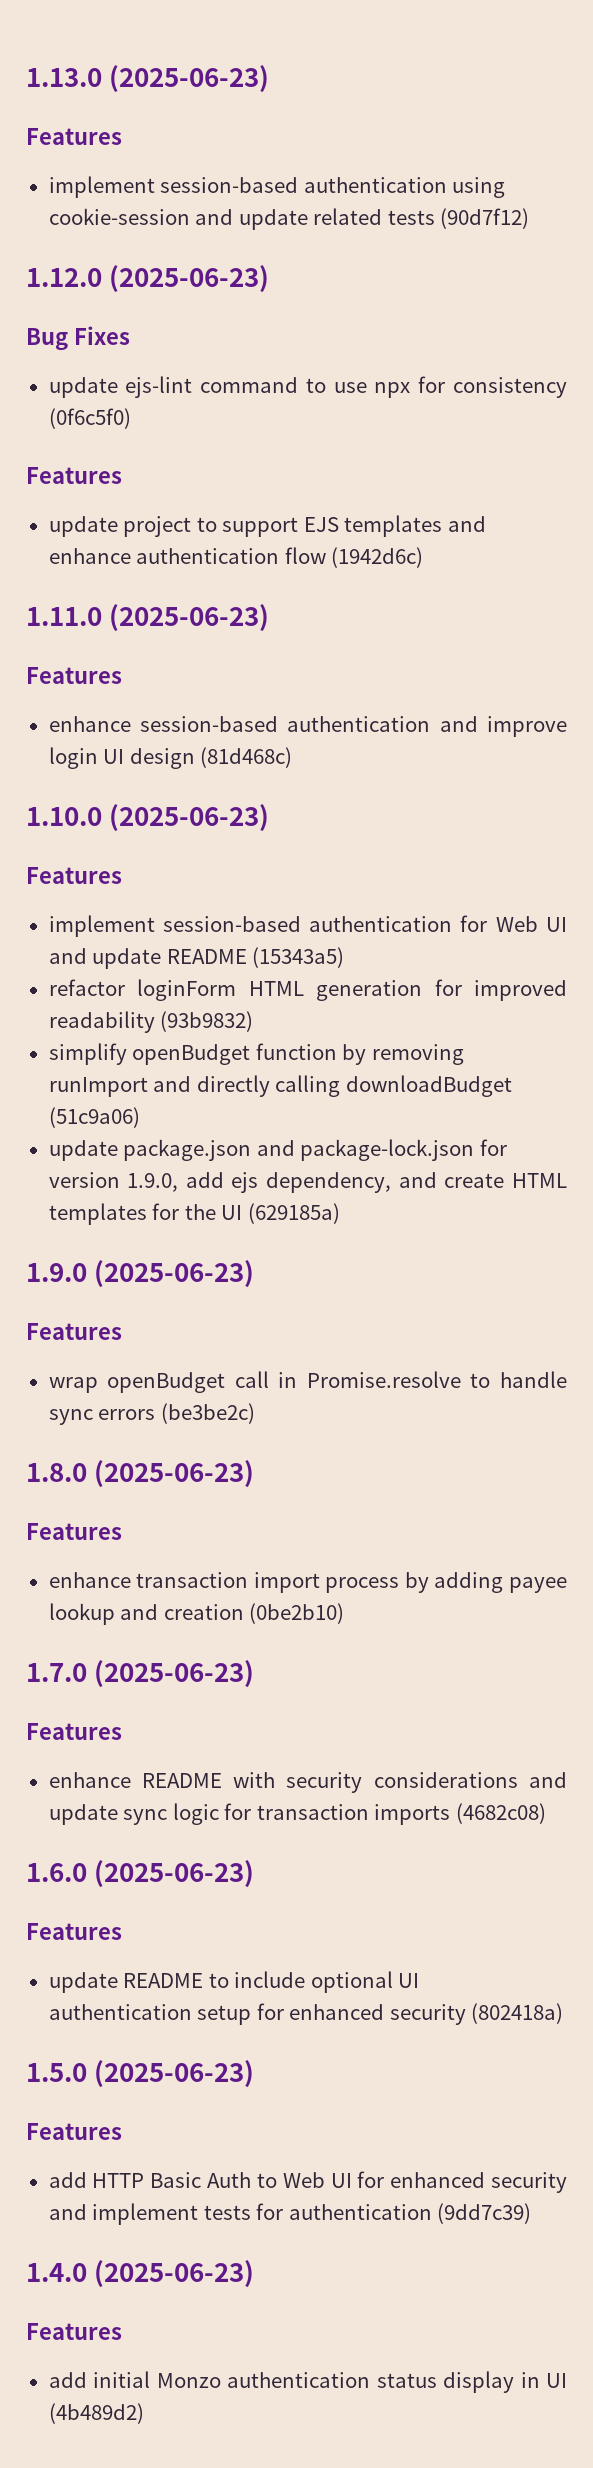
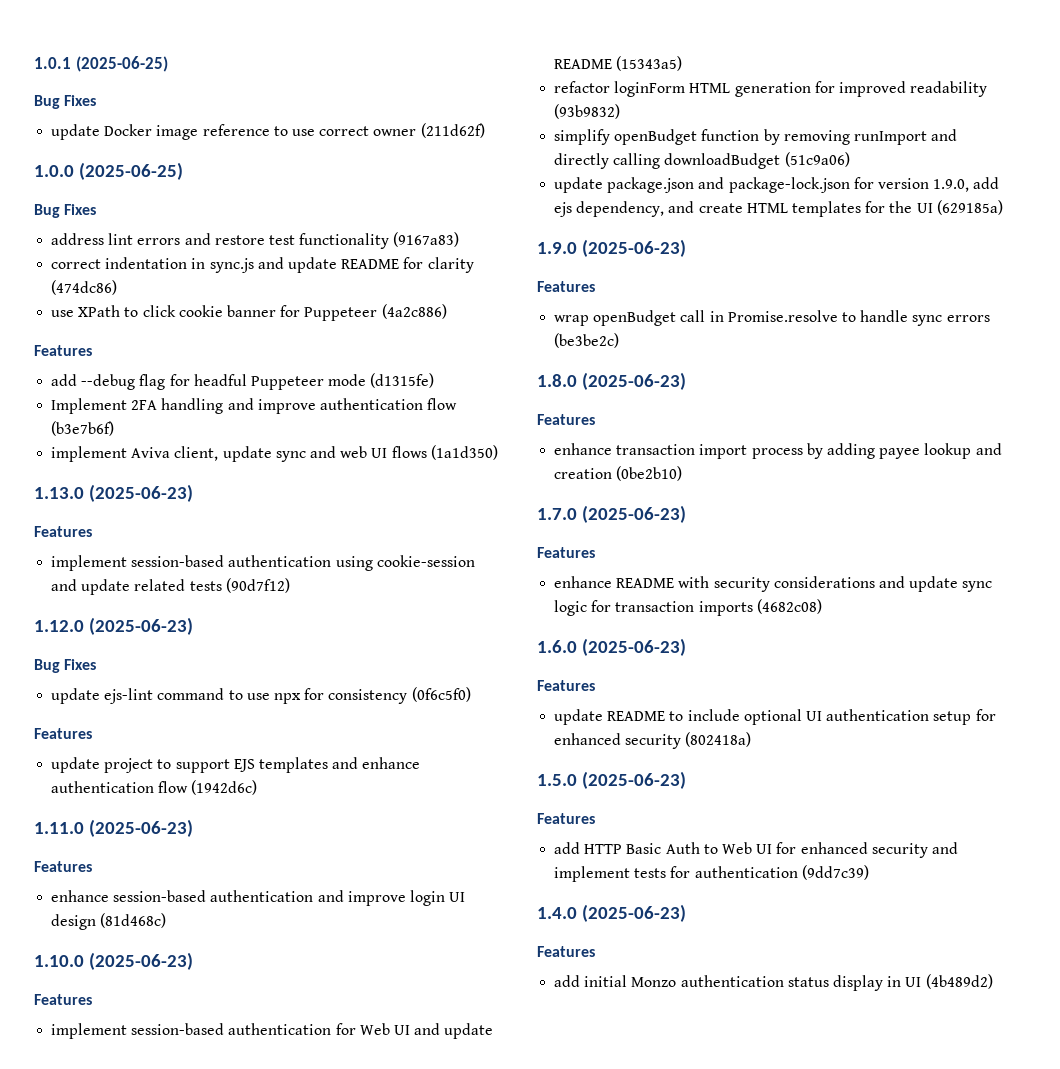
(26, 77) none -> [34,56,168,72] [34,95,97,109] [51,123,485,140] [34,162,183,180] [34,204,97,218] [51,232,460,249] [51,257,474,273] [51,280,118,295] [51,304,447,321] [34,345,92,356] [51,373,435,390] [51,398,458,414] [51,421,115,436] [51,445,498,462] 1.0.1 (2025-06-25) // Bug Fixes // update Docker image reference to use correct owner (211d62f) // 1.0.0 (2025-06-25) // Bug Fixes // address lint errors and restore test functionality (9167a83) // correct indentation in sync.js and update README for clarity (474dc86) // use XPath to click cookie banner for Puppeteer (4a2c886) // Features // add --debug flag for headful Puppeteer mode (d1315fe) // Implement 2FA handling and improve authentication flow (b3e7b6f) // implement Aviva client, update sync and web UI flows (1a1d350) //

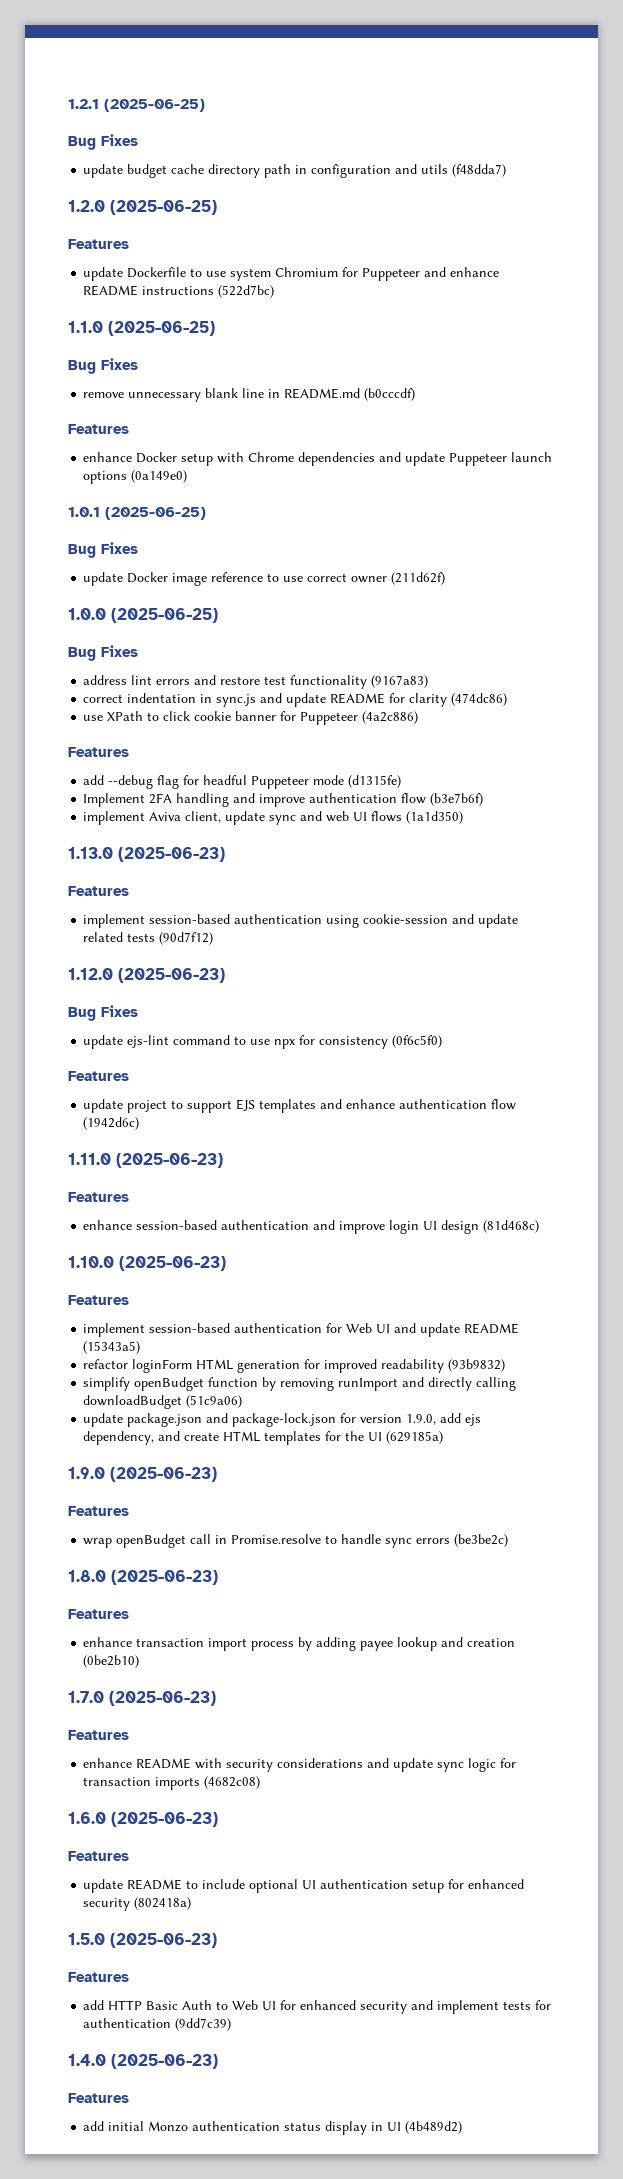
(34, 63) none -> [68,99,205,112] [68,134,138,150] [83,164,507,178] [68,200,217,215] [68,239,129,249] [83,267,500,281] [83,285,275,298] [68,321,215,336] [68,358,138,374] [83,388,416,402] [68,424,129,434] [83,452,553,466] [83,470,188,484] 1.2.1 (2025-06-25) // Bug Fixes // update budget cache directory path in configuration and utils (f48dda7) // 1.2.0 (2025-06-25) // Features // update Dockerfile to use system Chromium for Puppeteer and enhance README instructions (522d7bc) // 1.1.0 (2025-06-25) // Bug Fixes // remove unnecessary blank line in README.md (b0cccdf) // Features // enhance Docker setup with Chrome dependencies and update Puppeteer launch options (0a149e0) //

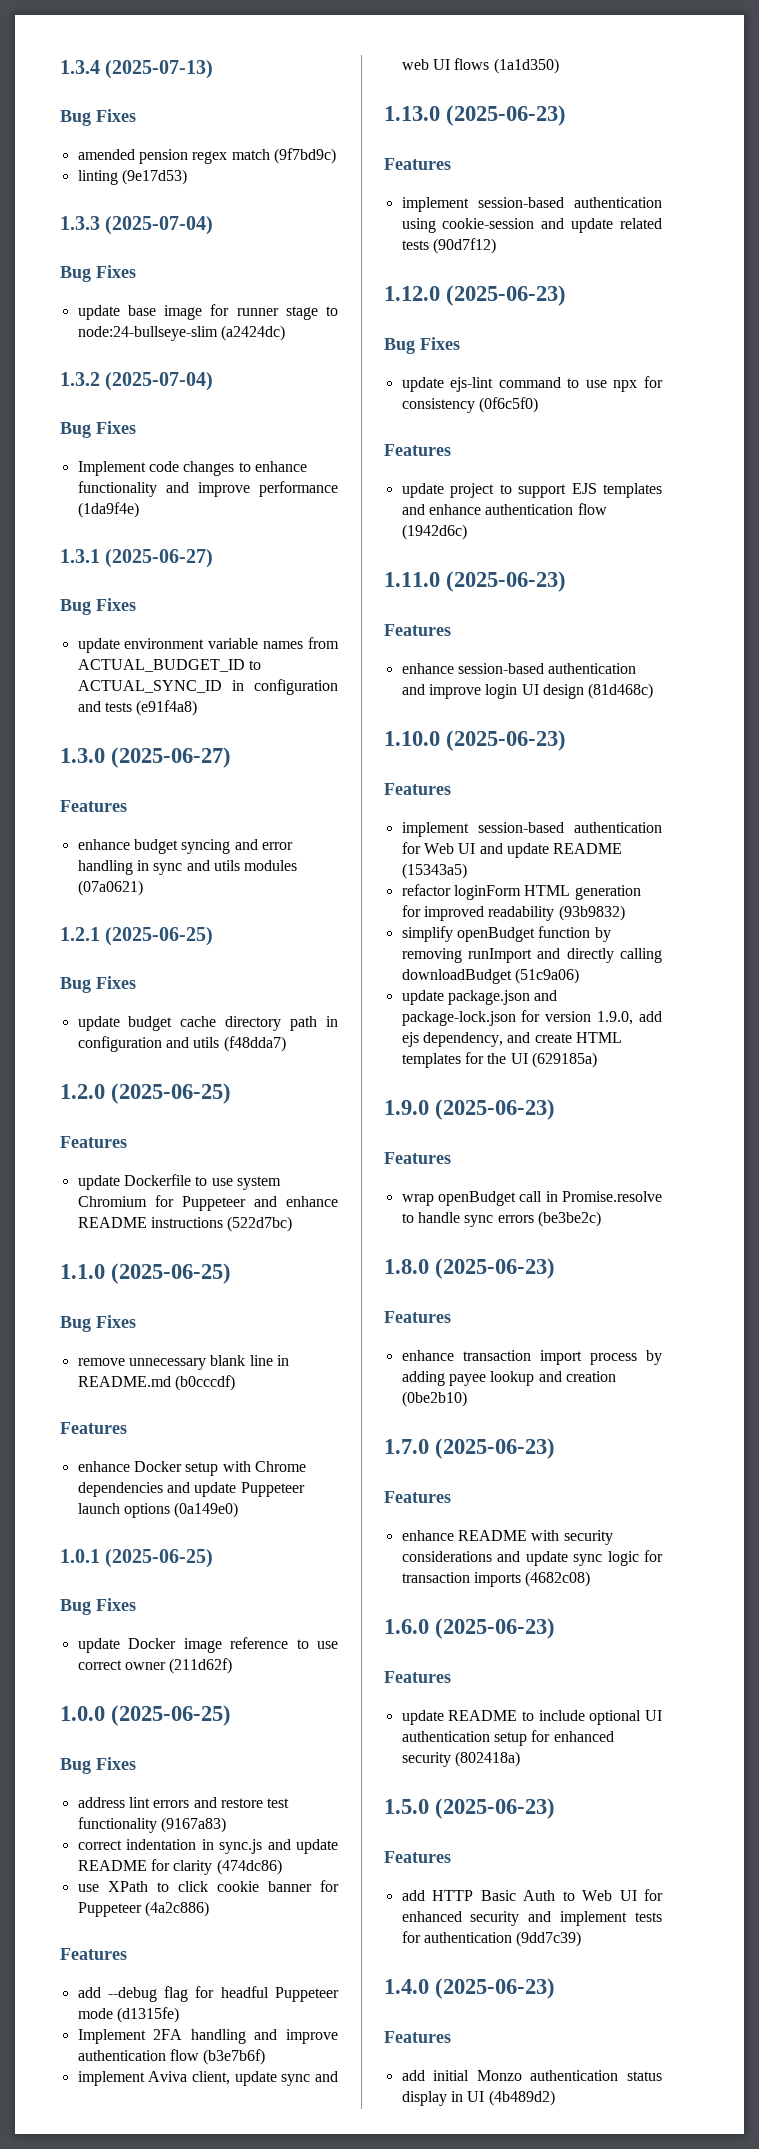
(68, 104) none -> [60,60,214,79] [60,109,136,126] [77,148,336,164] [77,169,187,185] [60,216,214,235] [60,265,136,282] [77,304,338,320] [77,325,285,341] [60,372,214,391] [60,421,136,438] [77,461,307,476] [77,481,338,497] [77,502,139,518] [60,549,214,568] [60,598,136,615] [77,637,339,653] [77,659,261,672] [77,679,338,695] [77,700,198,716] [60,747,232,768] [60,800,127,812] [77,839,293,854] [77,860,298,875] [77,880,143,896] 1.3.4 (2025-07-13) // Bug Fixes // amended pension regex match (9f7bd9c) // linting (9e17d53) // 1.3.3 (2025-07-04) // Bug Fixes // update base image for runner stage to node:24-bullseye-slim (a2424dc) // 1.3.2 (2025-07-04) // Bug Fixes // Implement code changes to enhance functionality and improve performance (1da9f4e) // 1.3.1 (2025-06-27) // Bug Fixes // update environment variable names from ACTUAL_BUDGET_ID to ACTUAL_SYNC_ID in configuration and tests (e91f4a8) // 1.3.0 (2025-06-27) // Features // enhance budget syncing and error handling in sync and utils modules (07a0621) //

